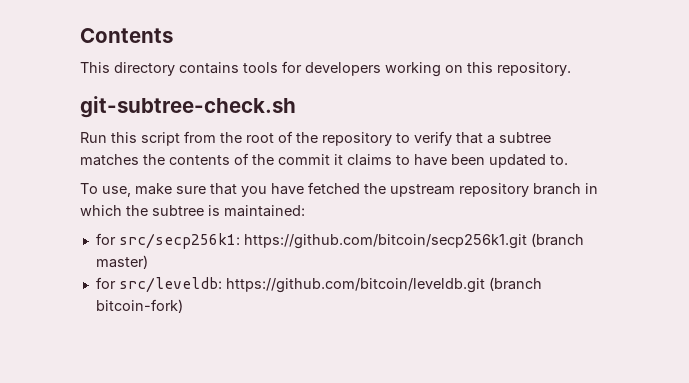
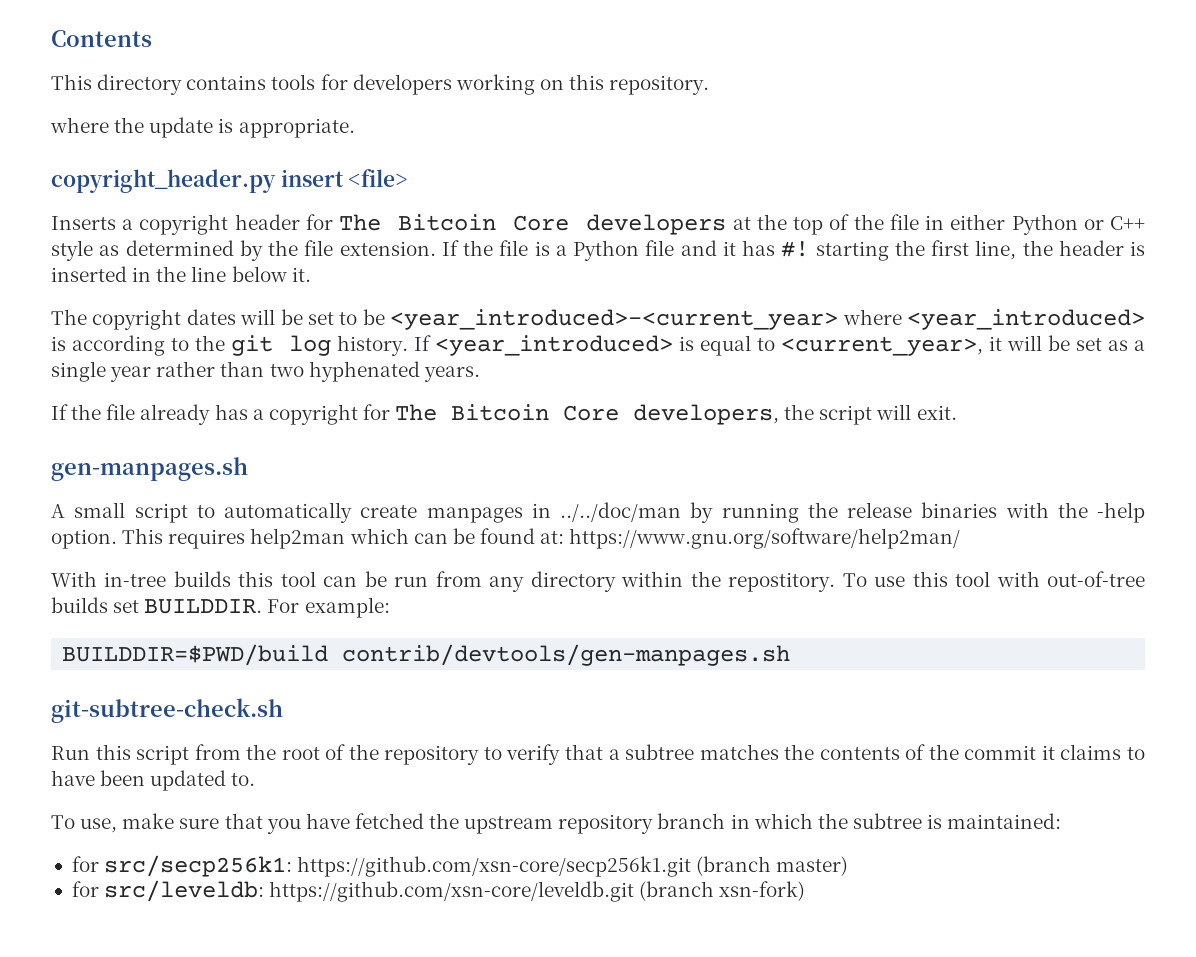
(571, 69) none -> [50,117,355,138] [51,169,409,193] [51,214,1145,235] [51,240,1145,261] [51,266,311,282] [51,309,1145,330] [51,335,1145,356] [51,361,480,382] [51,404,957,425] [51,457,248,481] [51,502,1145,523] [51,528,961,549] [51,571,1146,592] [51,597,390,618] [62,644,791,666] // where the update is appropriate. // copyright_header.py insert <file> // Inserts a copyright header for The Bitcoin Core developers at the top of the file in either Python or C++ style as determined by the file extension. If the file is a Python file and it has #! starting the first line, the header is inserted in the line below it. // The copyright dates will be set to be <year_introduced>-<current_year> where <year_introduced> is according to the git log history. If <year_introduced> is equal to <current_year>, it will be set as a single year rather than two hyphenated years. // If the file already has a copyright for The Bitcoin Core developers, the script will exit. // gen-manpages.sh // A small script to automatically create manpages in ../../doc/man by running the release binaries with the -help option. This requires help2man which can be found at: https://www.gnu.org/software/help2man/ // With in-tree builds this tool can be run from any directory within the repostitory. To use this tool with out-of-tree builds set BUILDDIR. For example: // BUILDDIR=$PWD/build contrib/devtools/gen-manpages.sh
[243,234,527,249] https://github.com/bitcoin/secp256k1.git -> [297,856,692,877] https://github.com/xsn-core/secp256k1.git
[225,277,542,293] [95,299,183,313] https://github.com/bitcoin/leveldb.git (branch bitcoin-fork) -> [269,881,806,902] https://github.com/xsn-core/leveldb.git (branch xsn-fork)

